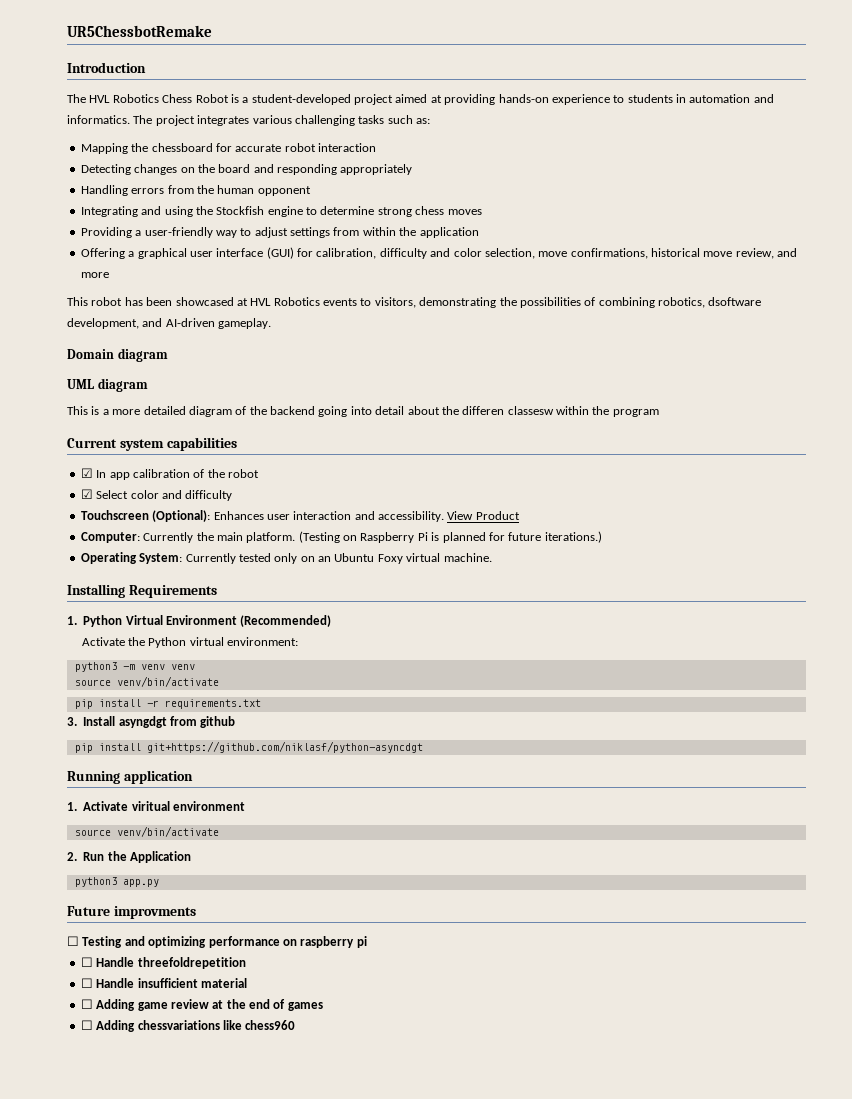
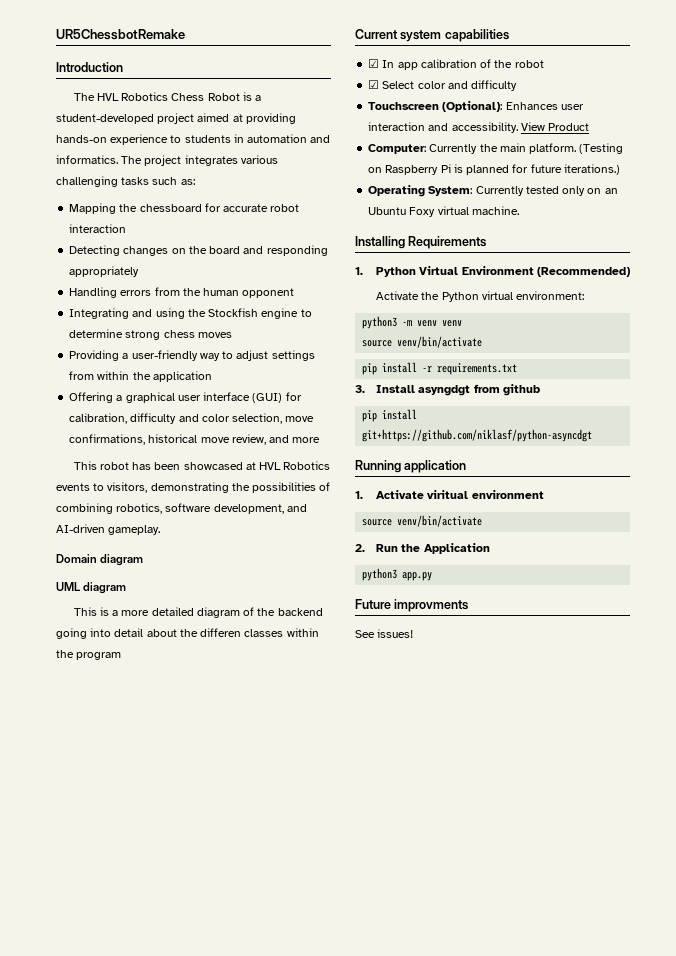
[708,297,762,306] dsoftware -> [165,503,212,512] software
[507,406,554,415] classesw -> [244,629,284,637] classes
[67,936,367,948] [80,957,246,969] [80,978,247,988] [80,999,323,1011] [80,1020,296,1032] ☐ Testing and optimizing performance on raspberry pi // ☐ Handle threefoldrepetition // ☐ Handle insufficient material // ☐ Adding game review at the end of games // ☐ Adding chessvariations like chess960 -> [355,629,414,638] See issues!

